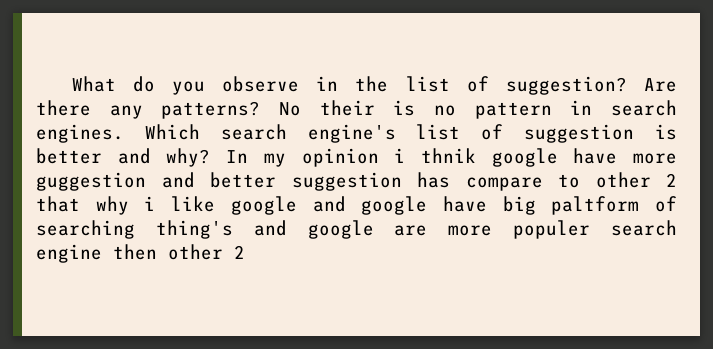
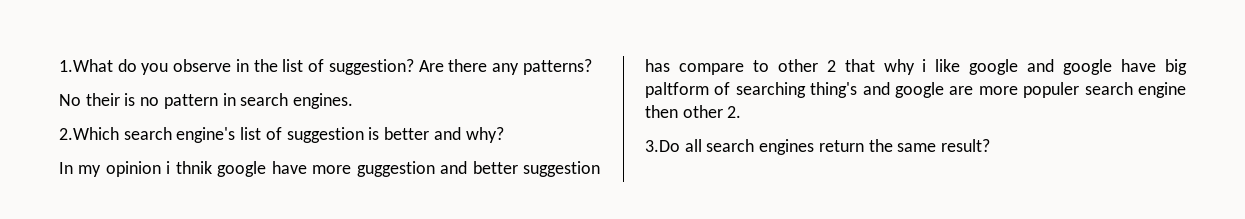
[71,76,116,92] What -> [59,59,113,72] 1.What
(261, 110) none -> (592, 67) //
[144,124,200,140] Which -> [59,127,119,140] // 2.Which
(211, 157) none -> (504, 135) //
[234,245,245,259] 2 -> [727,106,742,118] [645,139,991,155] 2. // 3.Do all search engines return the same result?

